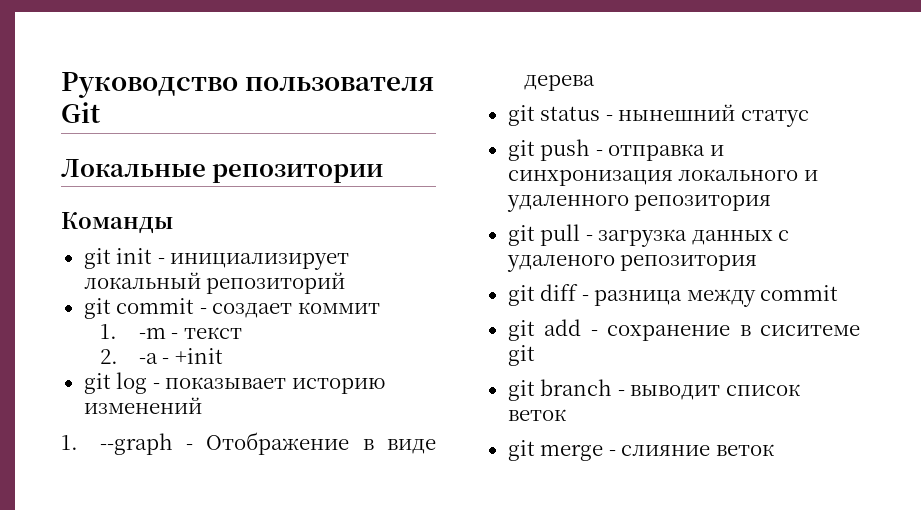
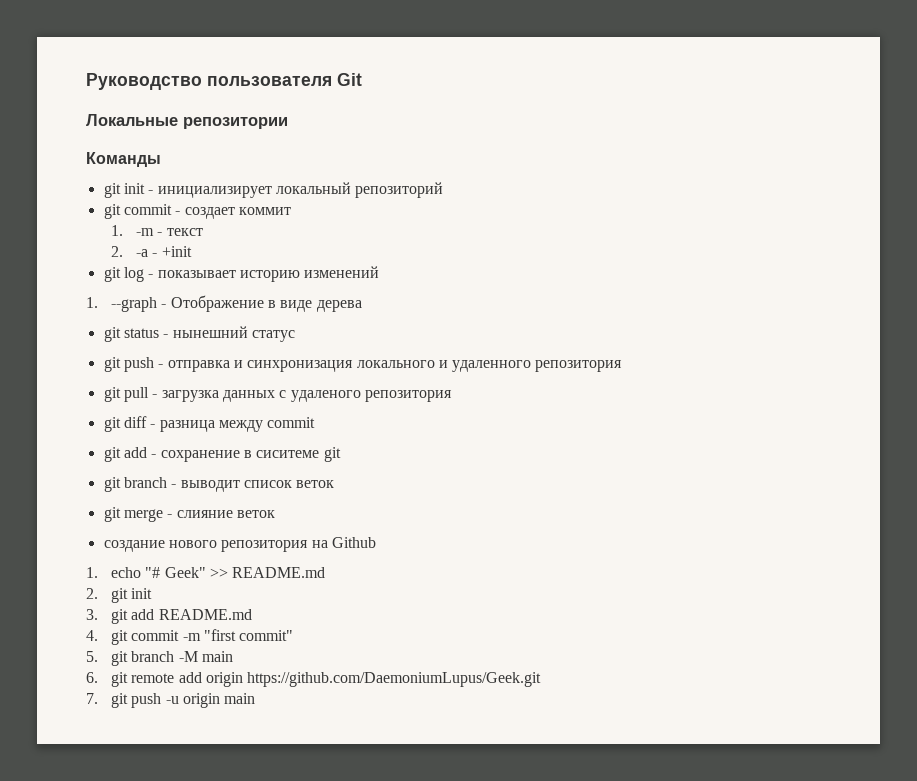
(774, 450) none -> [103,537,376,552] [86,567,326,578] [86,588,153,603] [86,609,252,624] [86,629,294,645] [86,651,233,666] [86,672,542,687] [86,693,256,708] // создание нового репозитория на Github // 1. echo "# Geek" >> README.md // 2. git init // 3. git add README.md // 4. git commit -m "first commit" // 5. git branch -M main // 6. git remote add origin https://github.com/DaemoniumLupus/Geek.git // 7. git push -u origin main

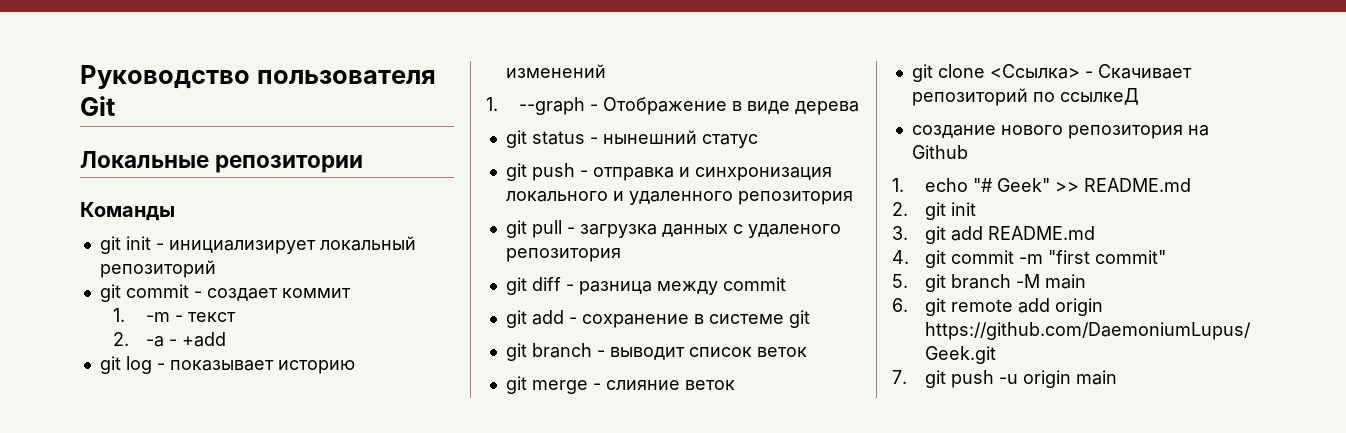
[161,246,192,257] +init -> [181,332,226,347] +add
[256,450,320,458] сиситеме -> [708,314,784,324] системе
(275, 514) none -> [911,64,1192,82] [911,88,1139,106] // git clone <Ссылка> - Скачивает репозиторий по ссылкеД

